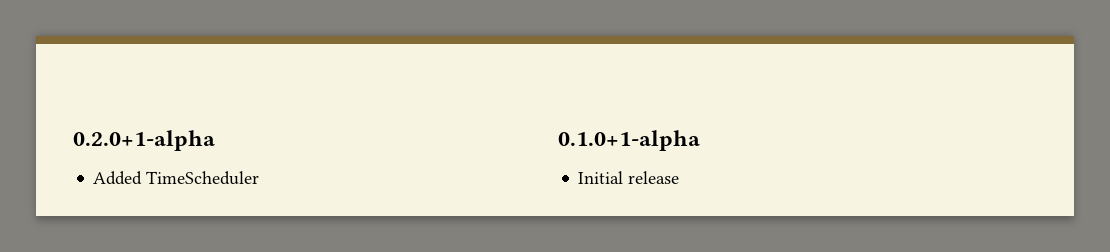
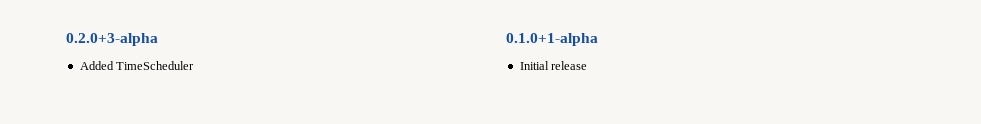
[73,130,215,151] 0.2.0+1-alpha -> [66,33,158,46] 0.2.0+3-alpha

